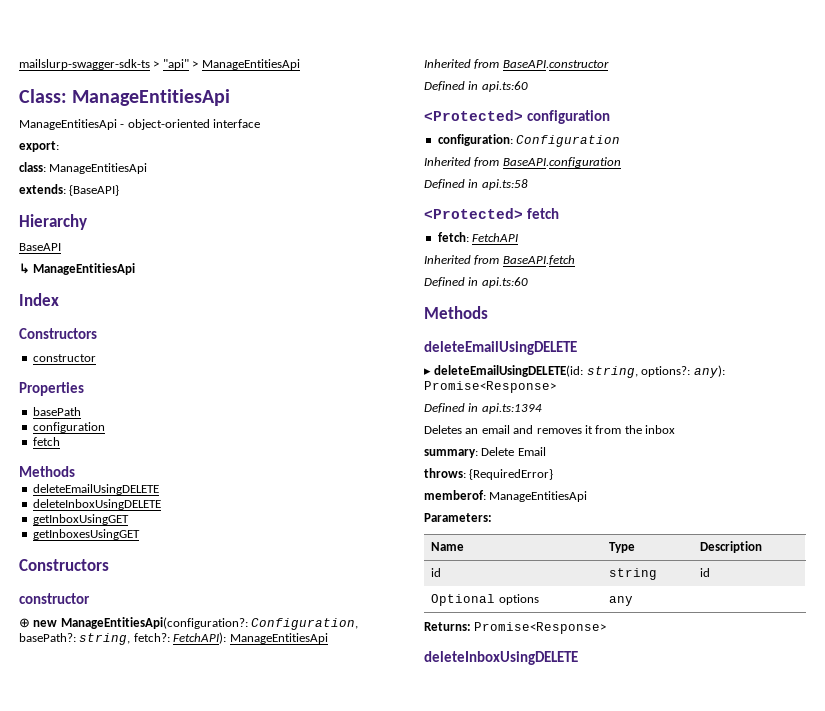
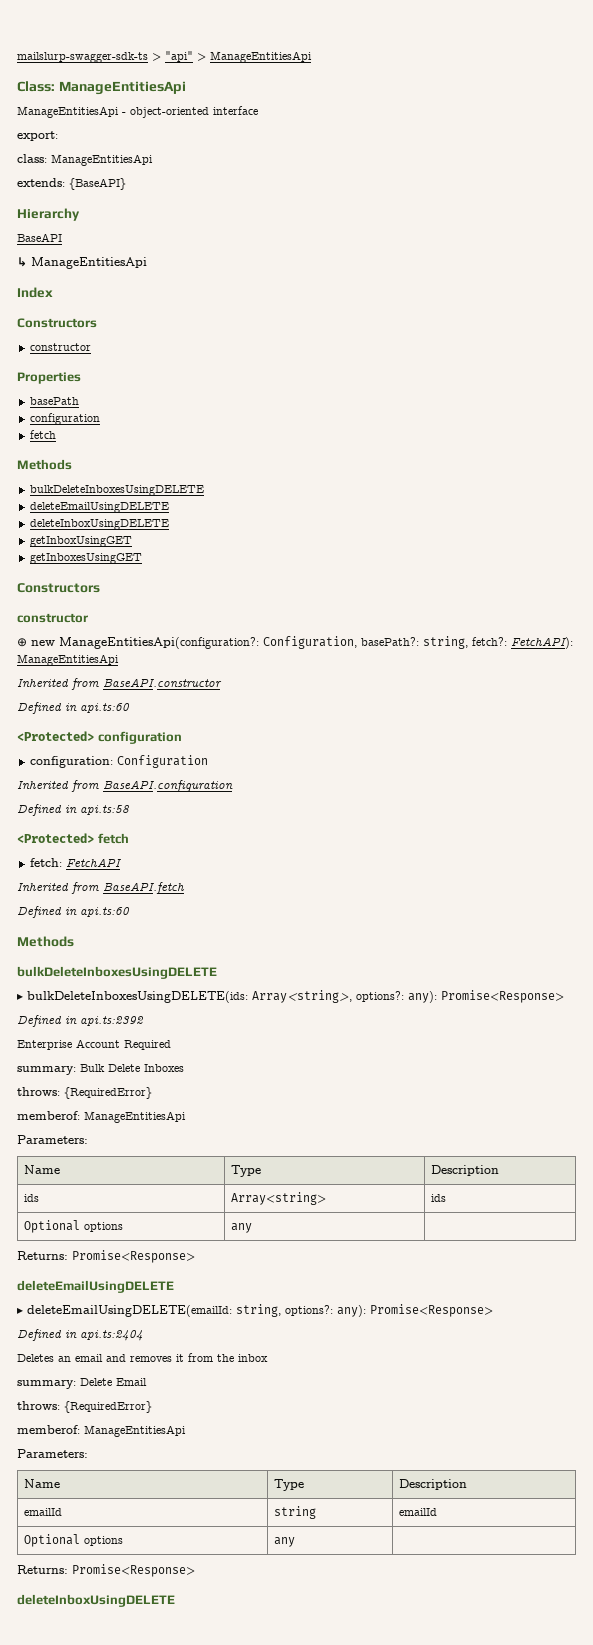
(75, 471) none -> [29,485,204,496] // bulkDeleteInboxesUsingDELETE
(488, 312) none -> [17,966,217,979] [17,990,564,1003] [17,1015,144,1027] [17,1039,171,1050] [17,1064,184,1075] [17,1087,152,1099] [17,1111,186,1123] [17,1135,88,1144] [23,1165,60,1174] [230,1165,261,1177] [430,1165,499,1176] [23,1194,39,1202] [230,1192,326,1205] [430,1194,446,1202] [23,1220,123,1233] [230,1223,252,1233] [17,1250,195,1263] // bulkDeleteInboxesUsingDELETE // ▸ bulkDeleteInboxesUsingDELETE(ids: Array<string>, options?: any): Promise<Response> // Defined in api.ts:2392 // Enterprise Account Required // summary: Bulk Delete Inboxes // throws: {RequiredError} // memberof: ManageEntitiesApi // Parameters: // Name | Type | Description // ids | Array<string> | ids // Optional options | any | // Returns: Promise<Response>
[434,365,584,377] deleteEmailUsingDELETE(id: -> [27,1305,232,1317] deleteEmailUsingDELETE(emailId:
[481,403,542,414] api.ts:1394 -> [80,1330,143,1341] api.ts:2404
[431,568,442,577] id -> [23,1508,62,1516] emailId
[700,568,711,577] id -> [398,1508,437,1516] emailId

